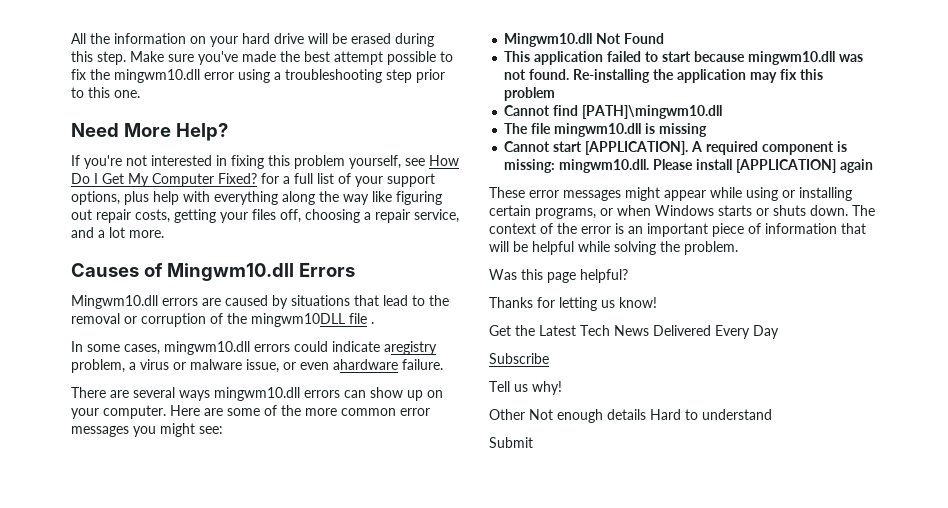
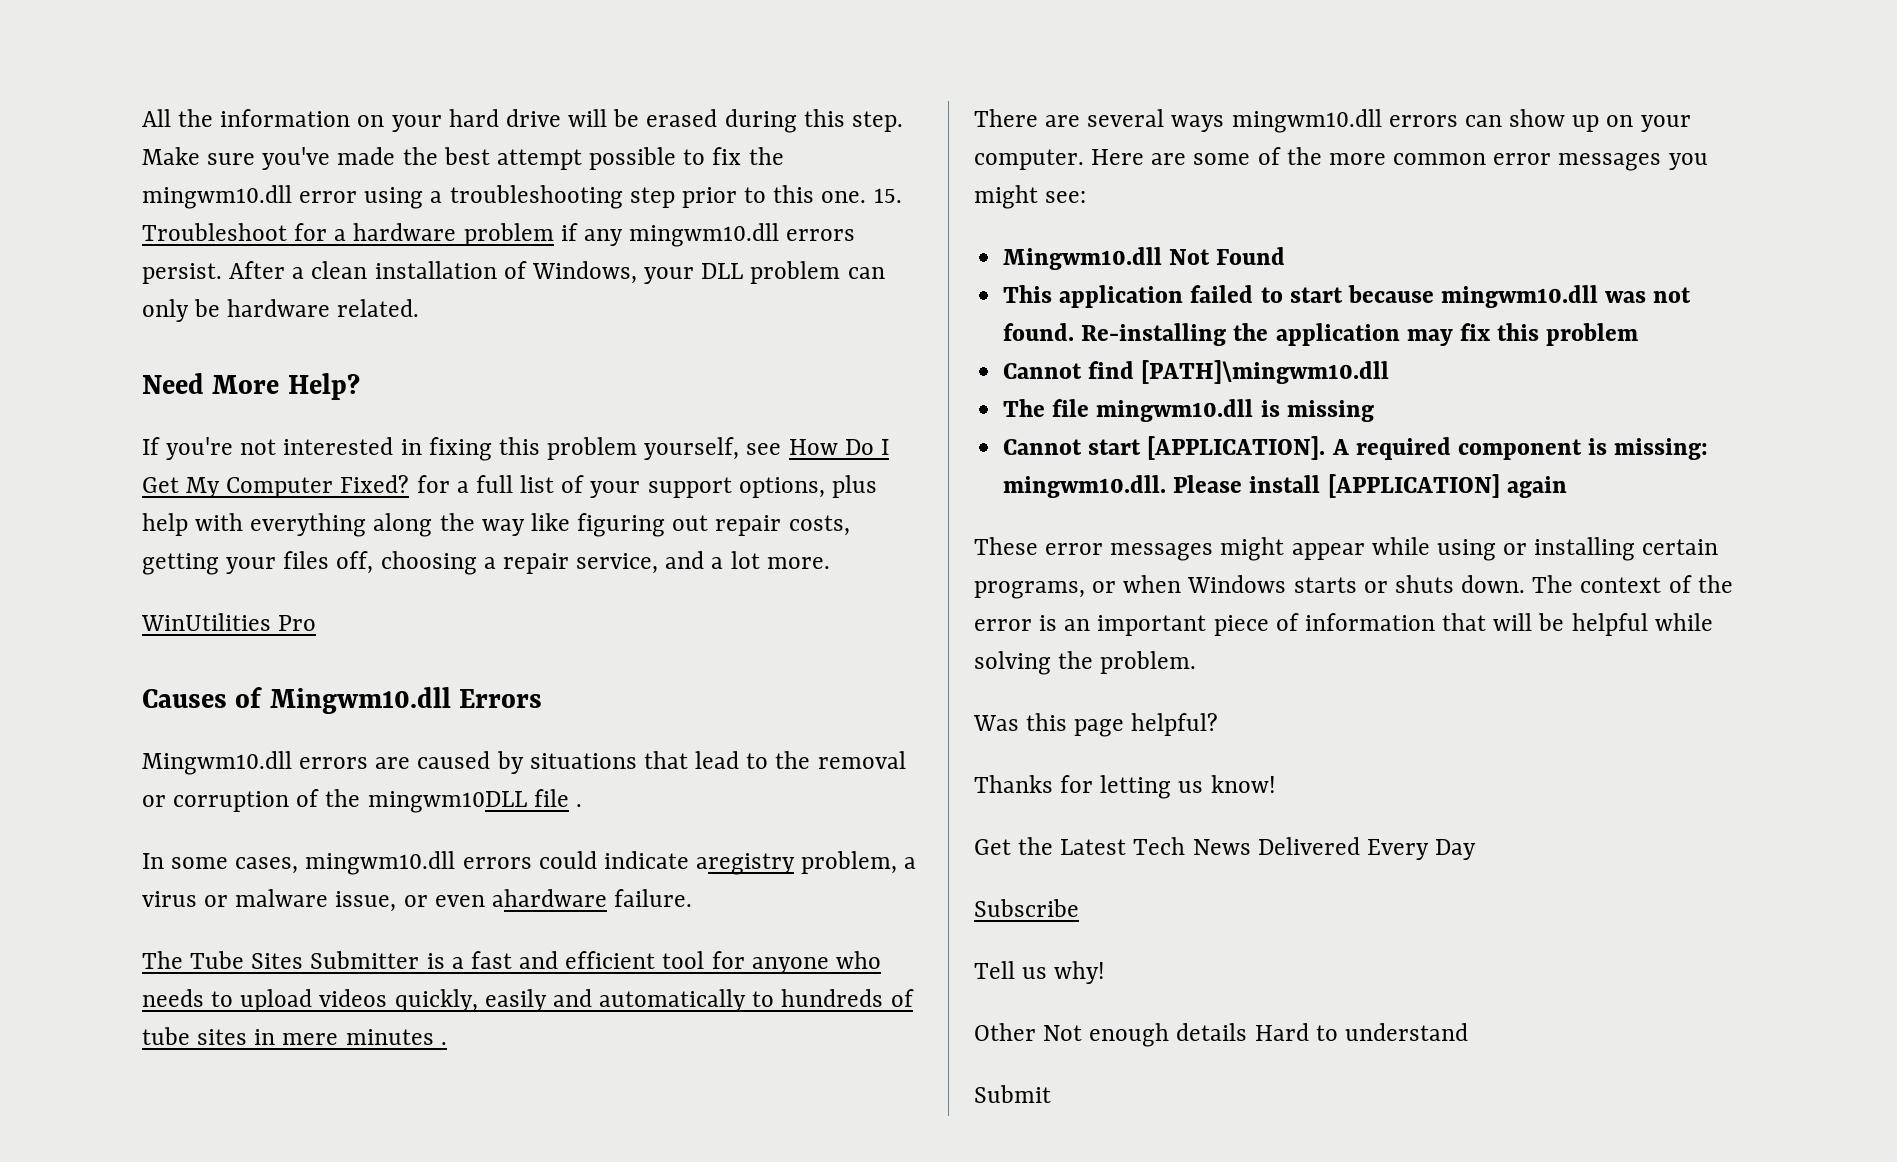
(140, 94) none -> [873,188,902,203] [142,223,856,247] [142,261,885,284] [142,299,420,322] 15. Troubleshoot for a hardware problem if any mingwm10.dll errors persist. After a clean installation of Windows, your DLL problem can only be hardware related.
(164, 234) none -> [141,613,317,631] // WinUtilities Pro
(443, 364) none -> [142,951,881,974] [142,989,914,1012] [142,1027,447,1045] // The Tube Sites Submitter is a fast and efficient tool for anyone who needs to upload videos quickly, easily and automatically to hundreds of tube sites in mere minutes .

